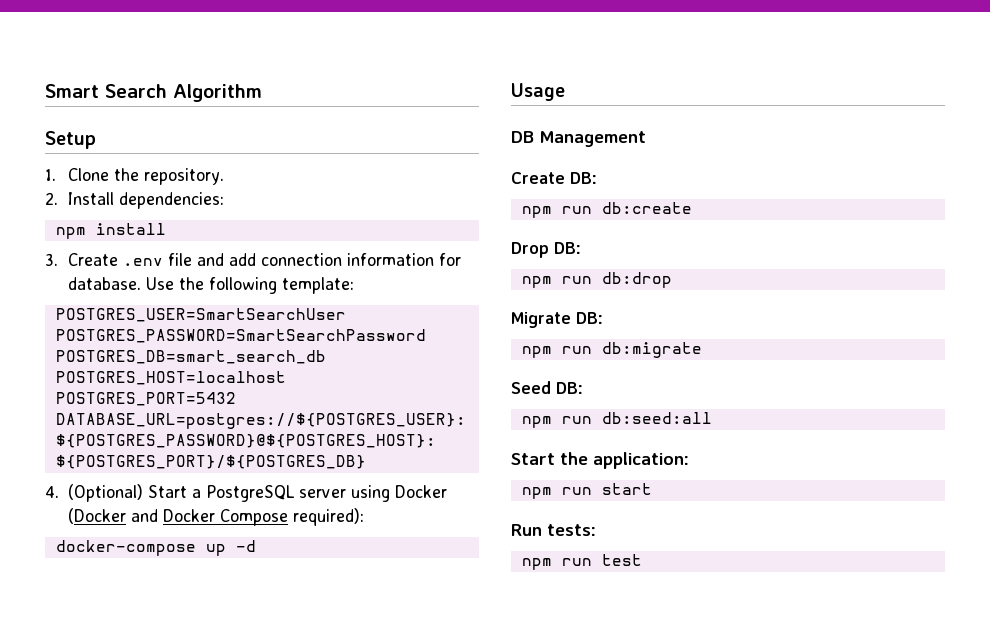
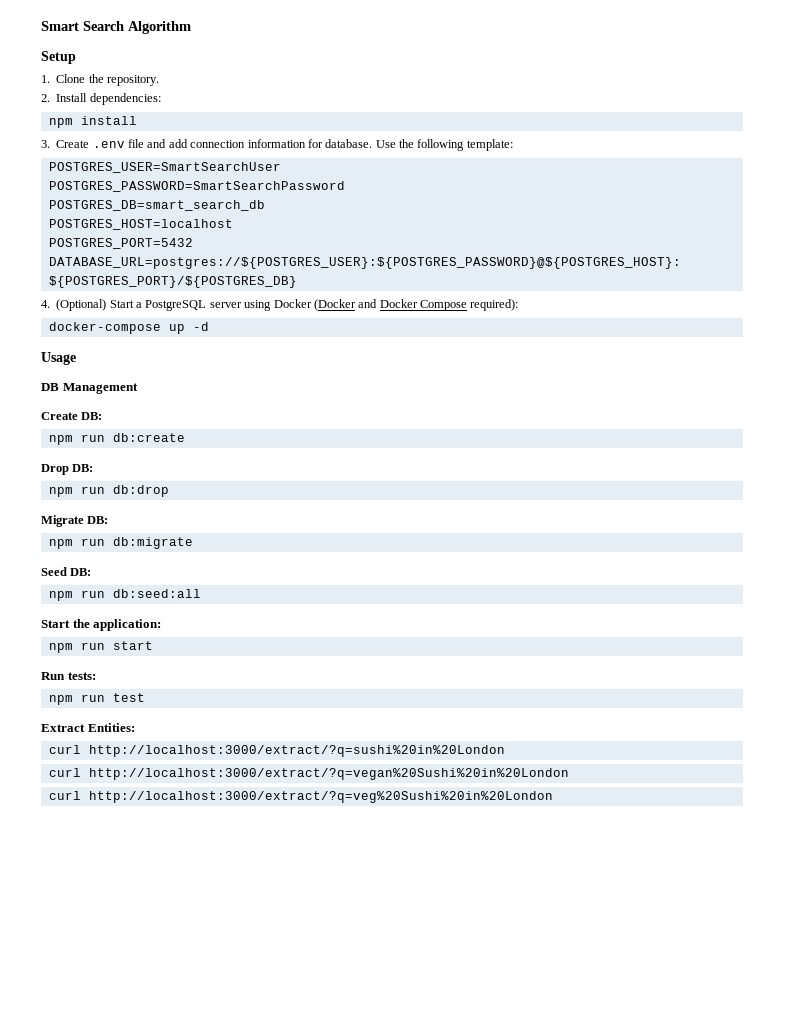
(642, 560) none -> [41,723,135,732] [48,745,505,757] [48,768,569,780] [48,791,553,803] // Extract Entities: // curl http://localhost:3000/extract/?q=sushi%20in%20London // curl http://localhost:3000/extract/?q=vegan%20Sushi%20in%20London // curl http://localhost:3000/extract/?q=veg%20Sushi%20in%20London

